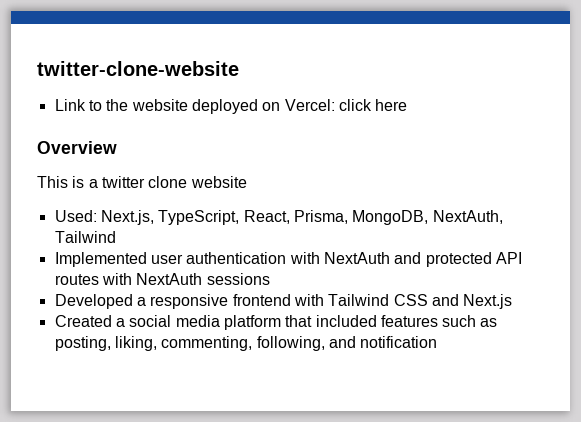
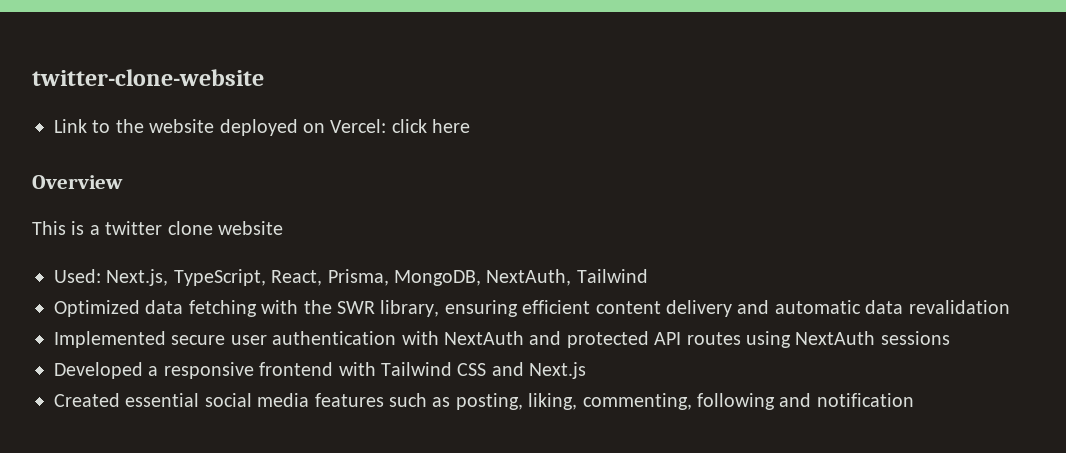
(116, 237) none -> [54,300,1010,317] // Optimized data fetching with the SWR library, ensuring efficient content delivery and automatic data revalidation
(147, 259) none -> [171,335,226,345] secure
[101,273,132,285] with -> [745,331,791,348] using
[115,318,125,327] a -> [125,393,200,407] essential
[223,315,377,330] platform that included -> (310, 400) none
[256,336,325,351] following, -> [696,393,775,410] following

